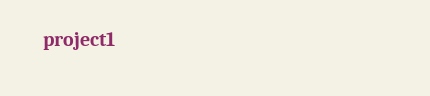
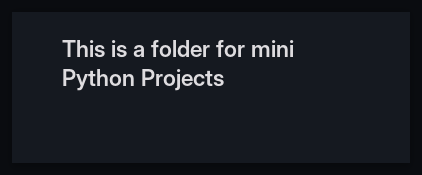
[43,32,115,50] project1 -> [62,40,295,58] [62,69,225,91] This is a folder for mini Python Projects

